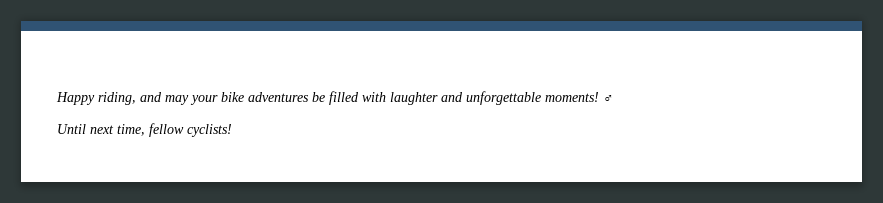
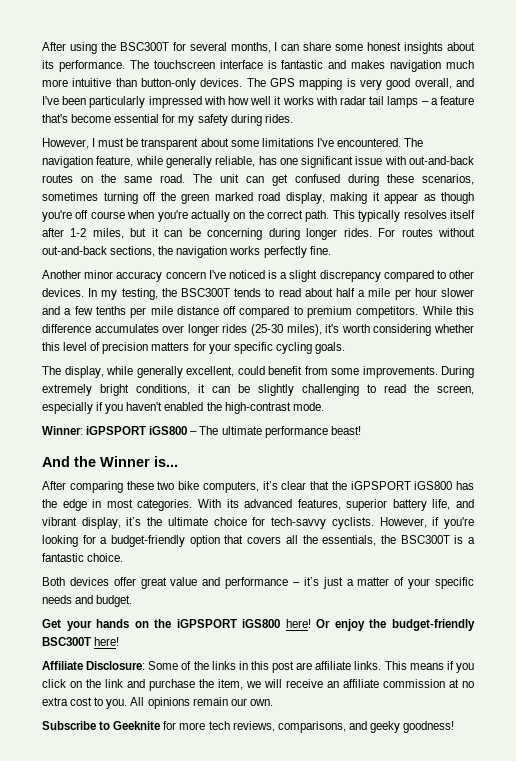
[56,91,614,105] [57,123,232,137] Happy riding, and may your bike adventures be filled with laughter and unforgettable moments! ♂ // Until next time, fellow cyclists! -> [42,42,475,54] [42,60,474,72] [42,78,474,90] [42,96,474,108] [42,114,293,126] [42,138,424,150] [42,156,475,168] [42,174,474,186] [42,192,474,204] [42,210,475,222] [42,228,475,240] [42,246,331,258] [42,270,474,282] [42,288,474,300] [42,306,475,318] [42,324,475,336] [42,342,345,354] [42,366,474,378] [42,384,474,396] [42,402,324,414] [42,426,361,438] [42,456,178,467] [42,481,474,493] [42,499,474,511] [42,517,474,529] [42,535,475,547] [42,553,124,562] [42,577,474,589] [42,595,133,607] [42,619,475,631] [42,637,120,646] [42,661,474,673] [42,679,474,691] [42,697,273,709] [42,721,455,733] After using the BSC300T for several months, I can share some honest insights about its performance. The touchscreen interface is fantastic and makes navigation much more intuitive than button-only devices. The GPS mapping is very good overall, and I've been particularly impressed with how well it works with radar tail lamps – a feature that's become essential for my safety during rides. // However, I must be transparent about some limitations I've encountered. The navigation feature, while generally reliable, has one significant issue with out-and-back routes on the same road. The unit can get confused during these scenarios, sometimes turning off the green marked road display, making it appear as though you're off course when you're actually on the correct path. This typically resolves itself after 1-2 miles, but it can be concerning during longer rides. For routes without out-and-back sections, the navigation works perfectly fine. // Another minor accuracy concern I've noticed is a slight discrepancy compared to other devices. In my testing, the BSC300T tends to read about half a mile per hour slower and a few tenths per mile distance off compared to premium competitors. While this difference accumulates over longer rides (25-30 miles), it's worth considering whether this level of precision matters for your specific cycling goals. // The display, while generally excellent, could benefit from some improvements. During extremely bright conditions, it can be slightly challenging to read the screen, especially if you haven't enabled the high-contrast mode. // Winner: iGPSPORT iGS800 – The ultimate performance beast! // And the Winner is... // After comparing these two bike computers, it’s clear that the iGPSPORT iGS800 has the edge in most categories. With its advanced features, superior battery life, and vibrant display, it’s the ultimate choice for tech-savvy cyclists. However, if you're looking for a budget-friendly option that covers all the essentials, the BSC300T is a fantastic choice. // Both devices offer great value and performance – it’s just a matter of your specific needs and budget. // Get your hands on the iGPSPORT iGS800 here! Or enjoy the budget-friendly BSC300T here! // Affiliate Disclosure: Some of the links in this post are affiliate links. This means if you click on the link and purchase the item, we will receive an affiliate commission at no extra cost to you. All opinions remain our own. // Subscribe to Geeknite for more tech reviews, comparisons, and geeky goodness!

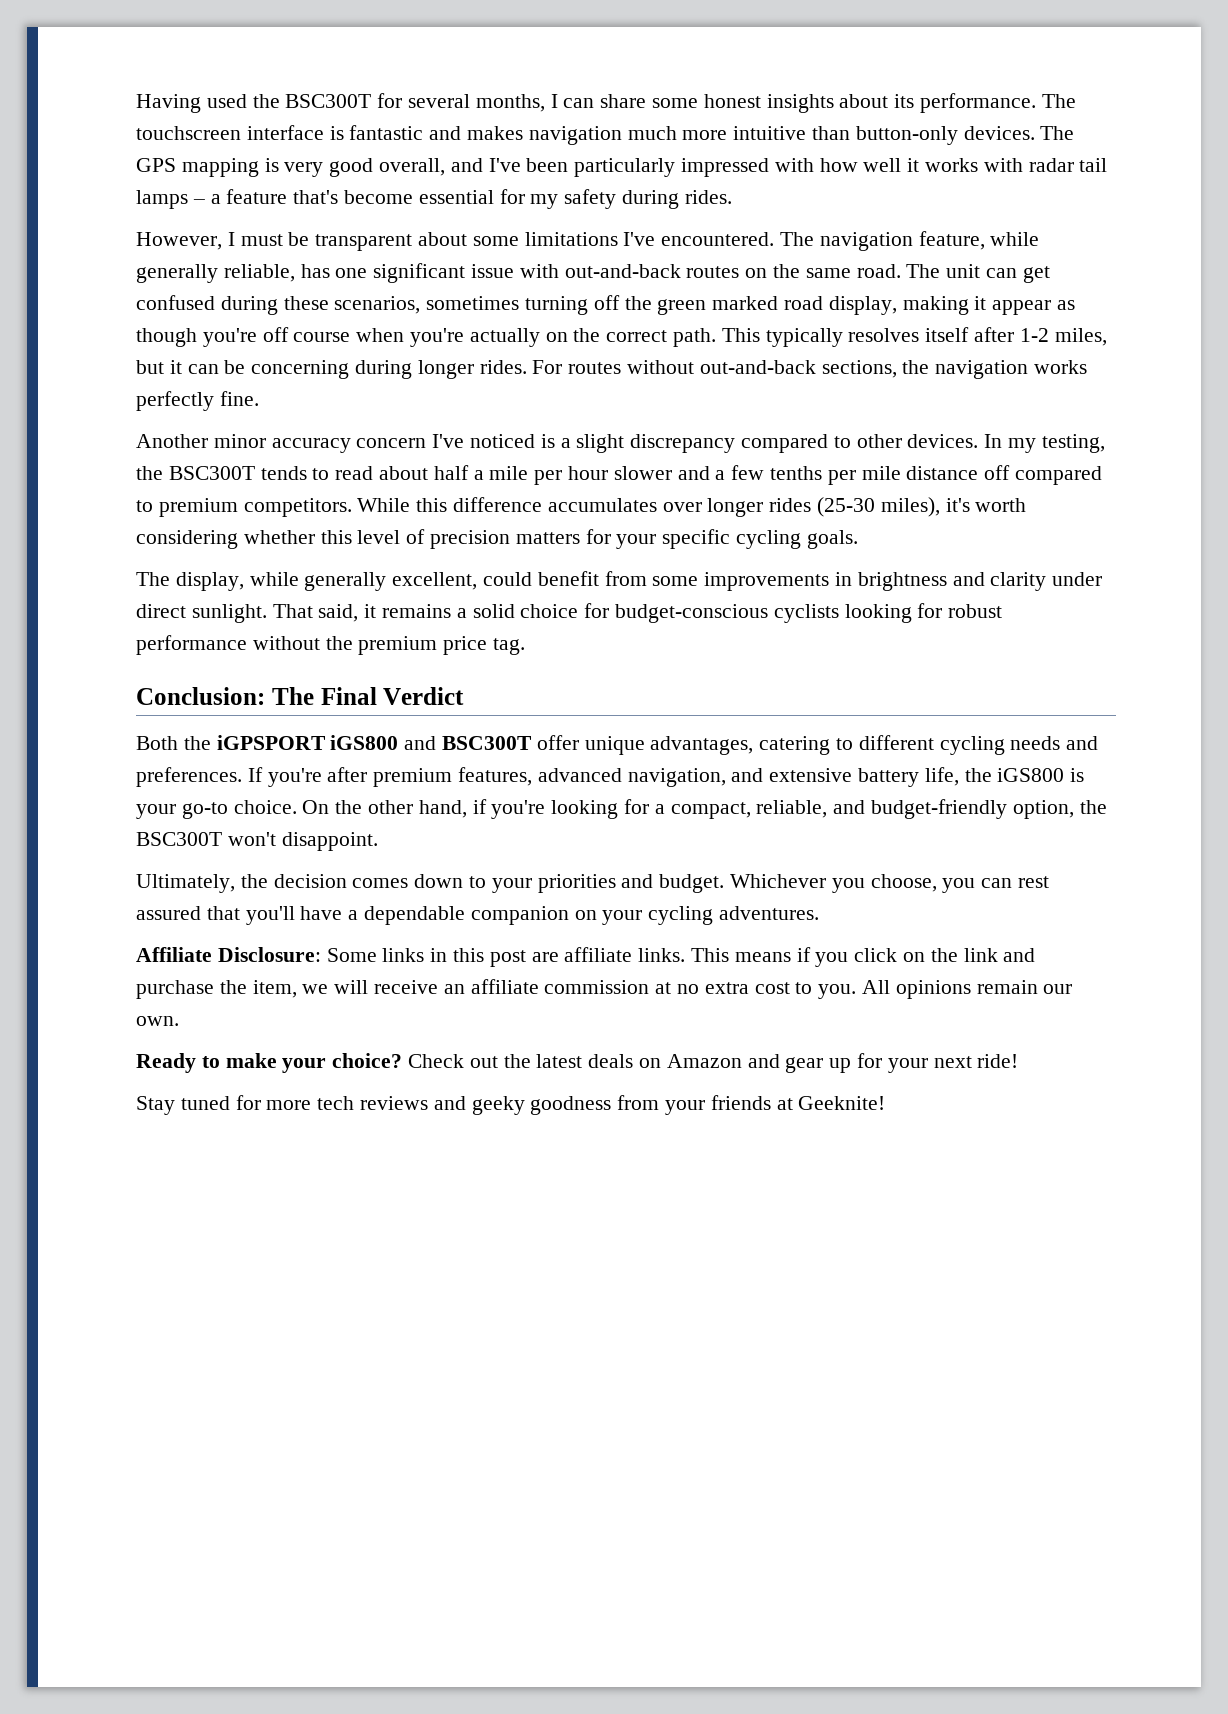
[42,42,97,54] After using -> [136,94,247,113] Having used
[362,366,474,378] [42,384,474,396] [42,402,324,414] [42,426,361,438] [42,456,178,467] [42,481,474,493] [42,499,474,511] [42,517,427,529] improvements. During extremely bright conditions, it can be slightly challenging to read the screen, especially if you haven't enabled the high-contrast mode. // Winner: iGPSPORT iGS800 – The ultimate performance beast! // And the Winner is... // After comparing these two bike computers, it’s clear that the iGPSPORT iGS800 has the edge in most categories. With its advanced features, superior battery life, and vibrant display, it’s the ultimate choice for tech-savvy cyclists. However, -> [704,572,1103,591] [136,603,1003,623] [136,635,526,655] [136,687,465,705] [136,735,1099,755] [136,767,1085,787] [136,800,467,819] improvements in brightness and clarity under direct sunlight. That said, it remains a solid choice for budget-conscious cyclists looking for robust performance without the premium price tag. // Conclusion: The Final Verdict // Both the iGPSPORT iGS800 and BSC300T offer unique advantages, catering to different cycling needs and preferences. If you're after premium features, advanced navigation, and extensive battery life, the iGS800 is your go-to choice. On the other hand,
[111,535,475,547] [42,553,124,562] [42,577,474,589] [42,595,133,607] [42,619,475,631] [42,637,120,646] budget-friendly option that covers all the essentials, the BSC300T is a fantastic choice. // Both devices offer great value and performance – it’s just a matter of your specific needs and budget. // Get your hands on the iGPSPORT iGS800 here! Or enjoy the budget-friendly BSC300T here! -> [670,799,1107,819] [136,832,378,851] [136,874,1050,893] [136,906,820,925] compact, reliable, and budget-friendly option, the BSC300T won't disappoint. // Ultimately, the decision comes down to your priorities and budget. Whichever you choose, you can rest assured that you'll have a dependable companion on your cycling adventures.
[181,661,209,670] of the -> (377, 955) none
[42,721,455,733] Subscribe to Geeknite for more tech reviews, comparisons, and geeky goodness! -> [136,1053,1019,1073] [136,1095,886,1115] Ready to make your choice? Check out the latest deals on Amazon and gear up for your next ride! // Stay tuned for more tech reviews and geeky goodness from your friends at Geeknite!

